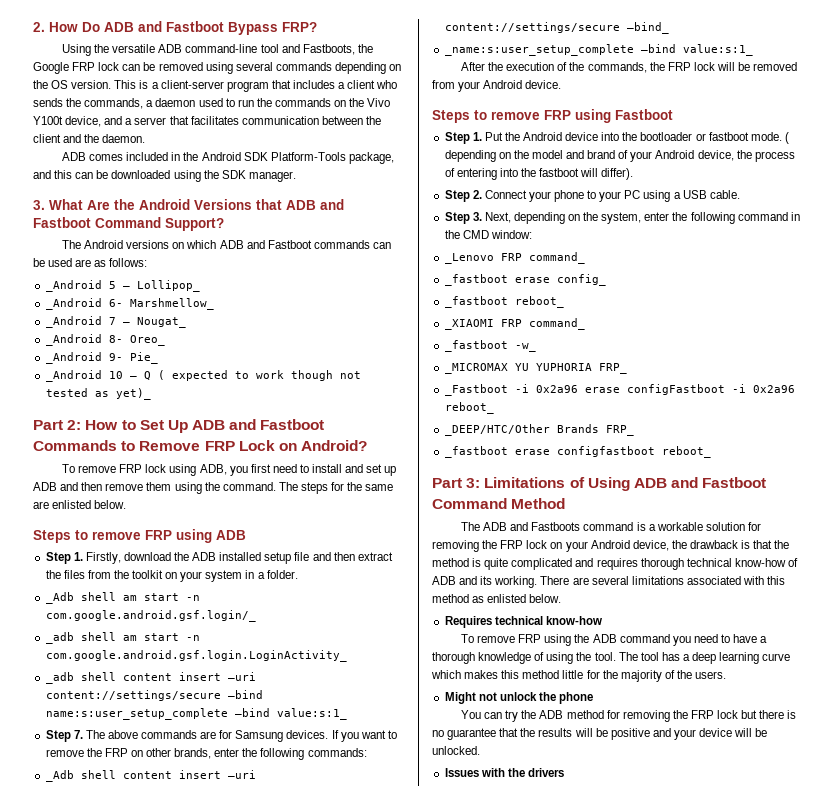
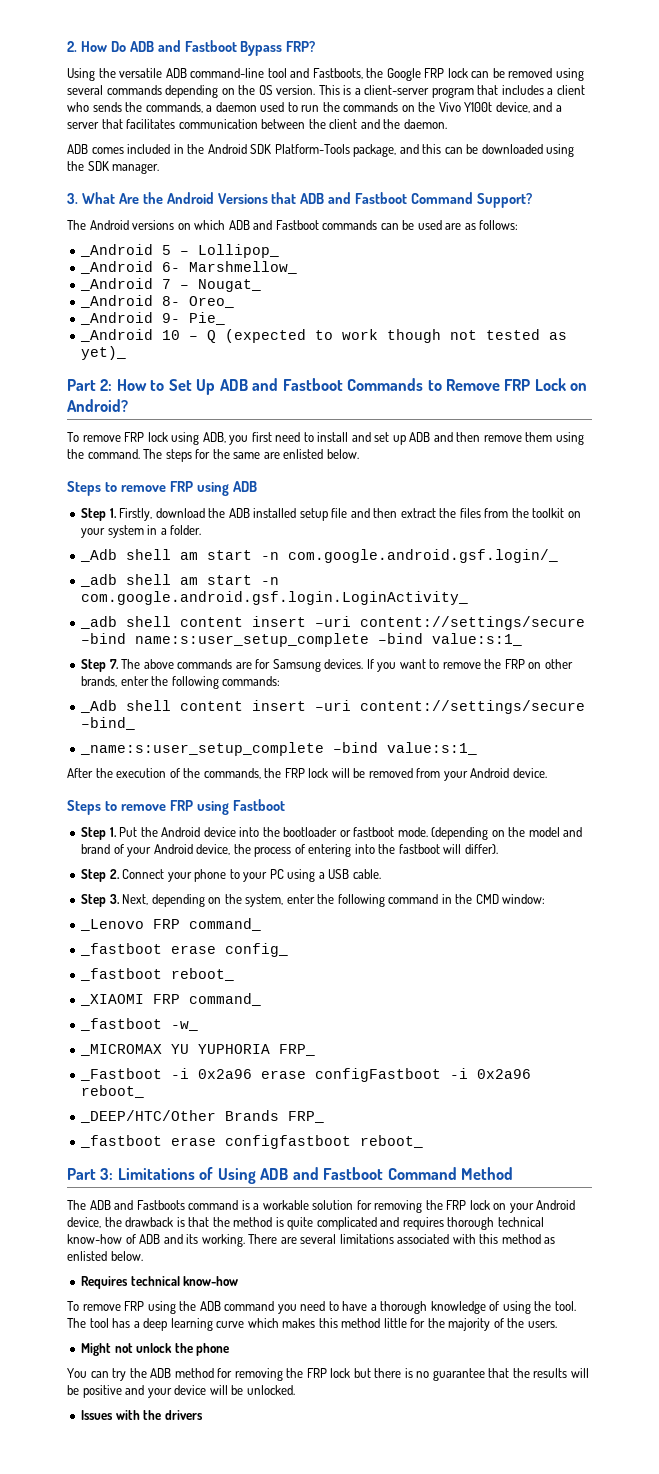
[157,370,228,381] ( expected -> [225,329,307,343] (expected
[784,132,789,144] [444,150,496,162] ( depending -> [431,827,489,840] (depending

